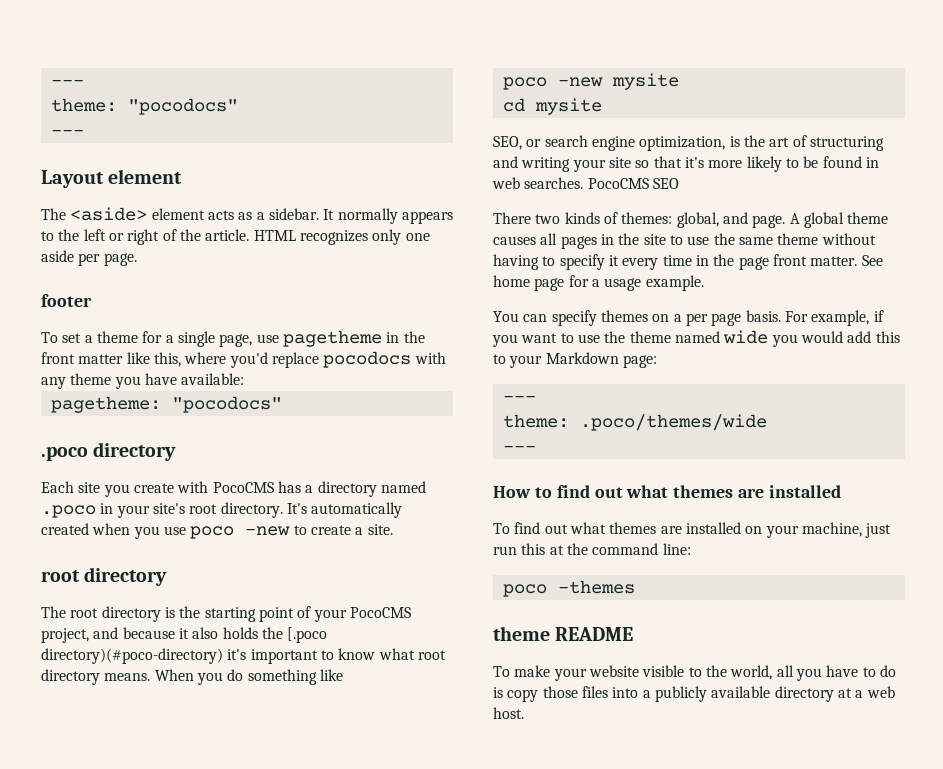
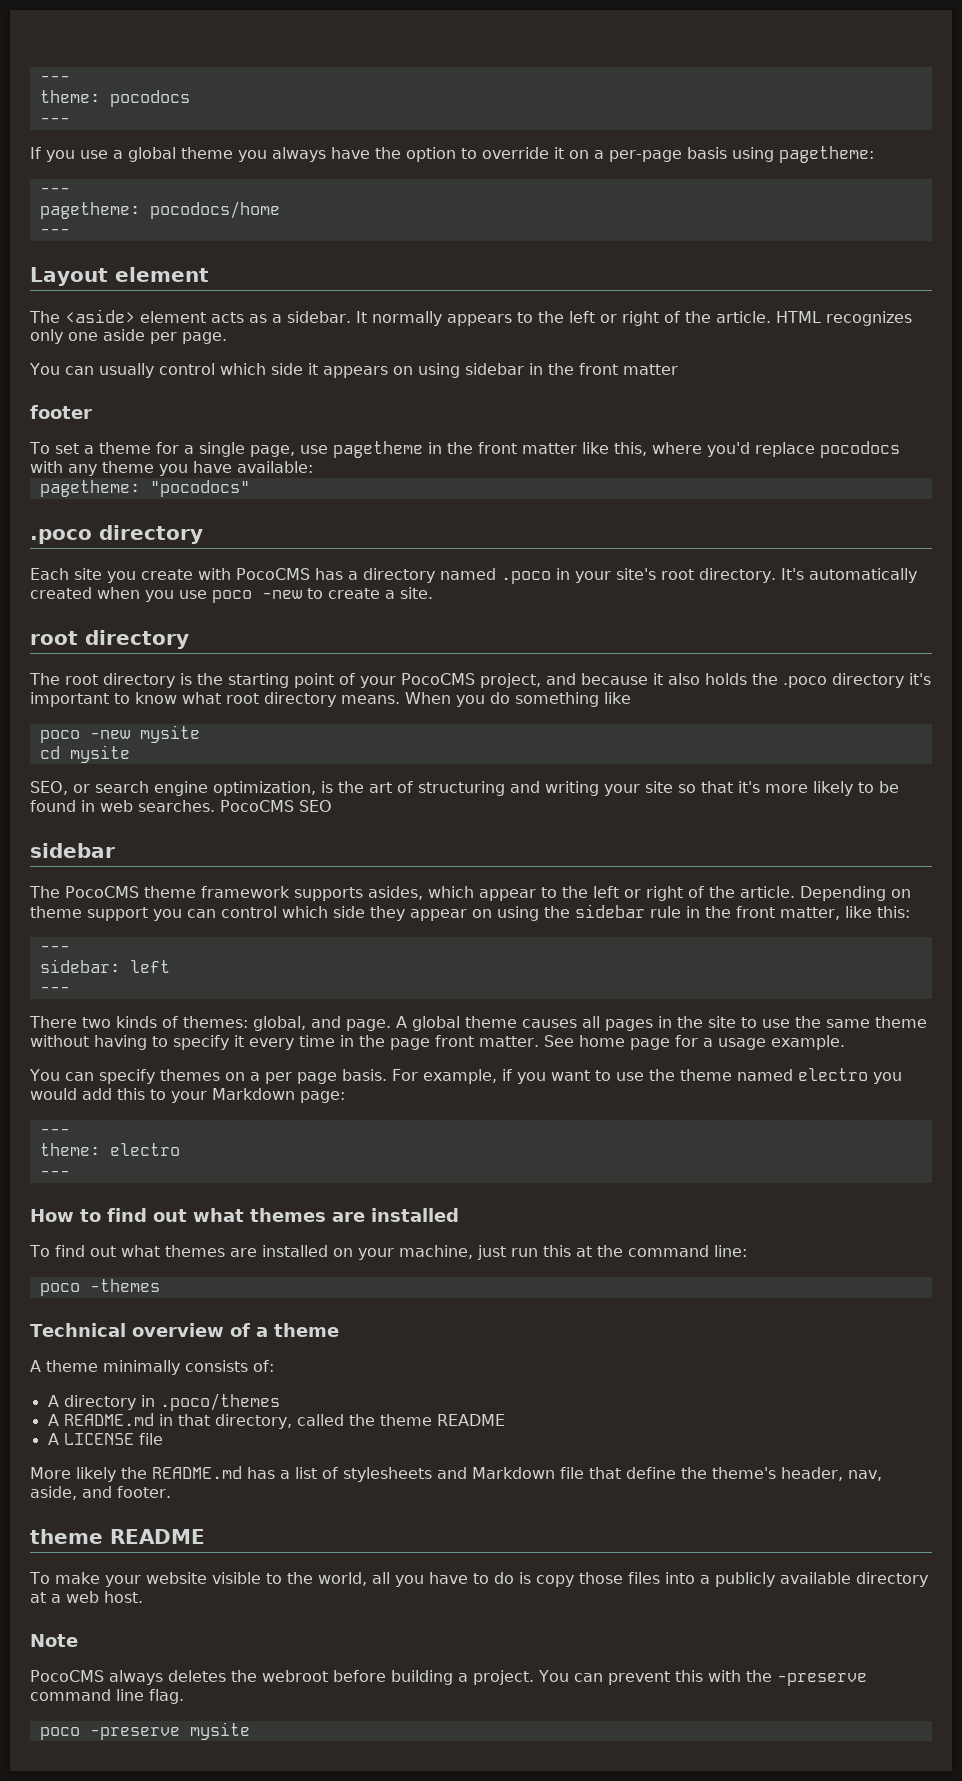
[50,79,84,86] [50,98,238,115] --- // theme: "pocodocs" -> [39,75,70,82] [39,90,190,107] [39,117,70,124] [30,146,874,163] [39,187,70,194] [39,201,280,219] --- // theme: pocodocs // --- // If you use a global theme you always have the option to override it on a per-page basis using pagetheme: // --- // pagetheme: pocodocs/home
(137, 259) none -> [29,363,678,378] // You can usually control which side it appears on using sidebar in the front matter
[287,627,328,643] [41,648,223,664] [.poco directory)(#poco-directory) -> [783,673,904,688] .poco directory
(679, 183) none -> [30,843,115,858] [29,886,911,901] [30,904,910,921] [39,945,70,952] [39,959,170,973] [39,986,70,993] // sidebar // The PocoCMS theme framework supports asides, which appear to the left or right of the article. Depending on theme support you can control which side they appear on using the sidebar rule in the front matter, like this: // --- // sidebar: left // ---
[723,330,769,344] wide -> [797,1068,868,1081] electro
[579,414,767,431] .poco/themes/wide -> [109,1143,180,1156] electro
(635, 587) none -> [30,1323,339,1337] [30,1360,274,1375] [47,1393,280,1411] [47,1413,505,1429] [47,1433,163,1445] [30,1466,882,1482] [30,1486,171,1500] // Technical overview of a theme // A theme minimally consists of: // A directory in .poco/themes // A README.md in that directory, called the theme README // A LICENSE file // More likely the README.md has a list of stylesheets and Markdown file that define the theme's header, nav, aside, and footer.
(524, 713) none -> [30,1634,78,1647] [30,1670,867,1686] [30,1689,184,1704] [39,1722,250,1740] // Note // PocoCMS always deletes the webroot before building a project. You can prevent this with the -preserve command line flag. // poco -preserve mysite

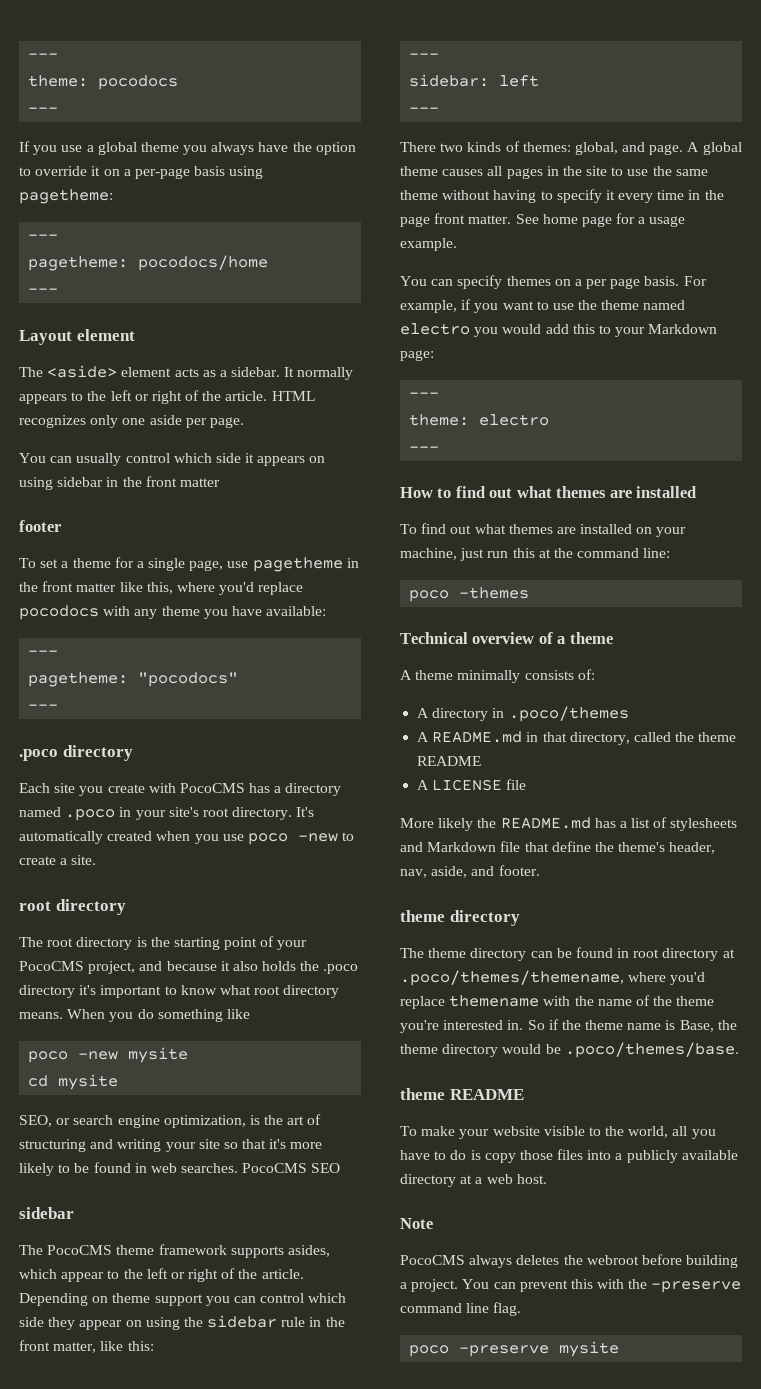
(313, 467) none -> [28,650,59,656] // ---
(250, 488) none -> [28,704,59,710] // ---
(171, 1492) none -> [400,910,520,926] [400,947,735,961] [400,970,706,986] [400,995,715,1009] [400,1019,737,1033] [400,1042,739,1058] // theme directory // The theme directory can be found in root directory at .poco/themes/themename, where you'd replace themename with the name of the theme you're interested in. So if the theme name is Base, the theme directory would be .poco/themes/base.

